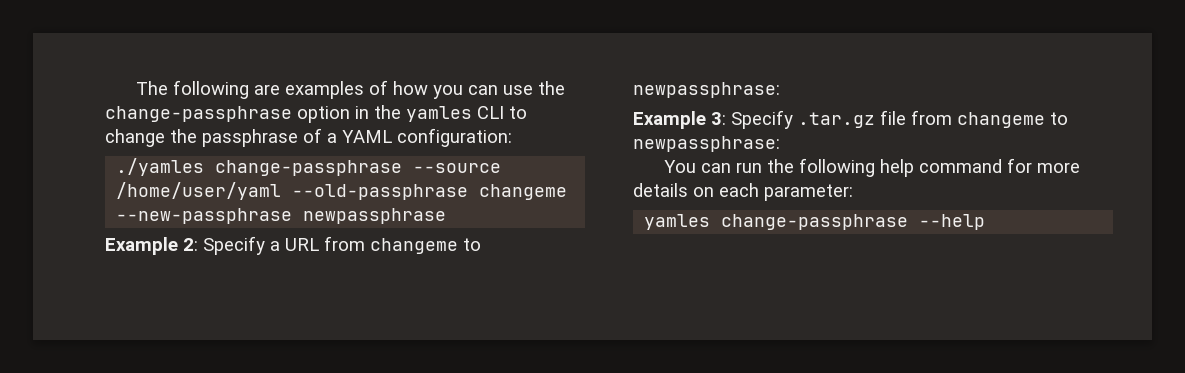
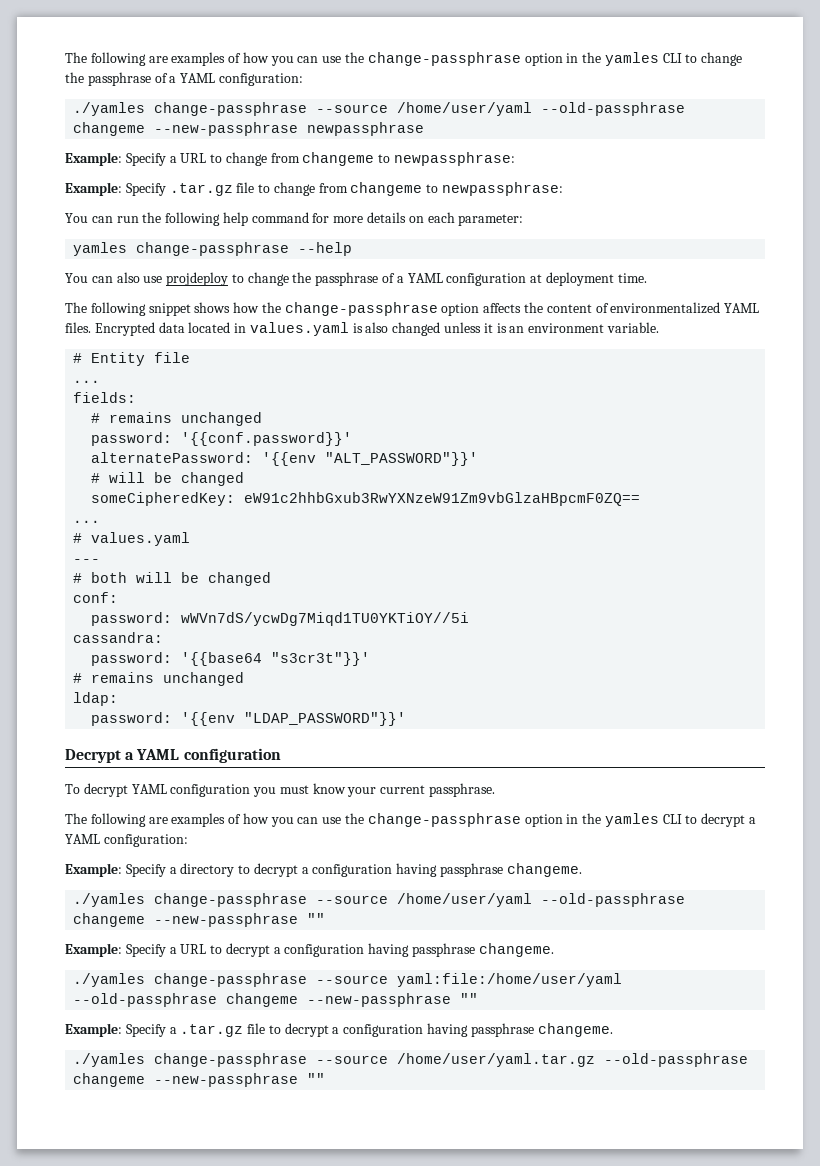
[105,236,481,255] [633,82,780,98] [633,111,726,129] Example 2: Specify a URL from changeme to newpassphrase: // Example 3: -> [65,152,516,166] [65,182,122,196] Example: Specify a URL to change from changeme to newpassphrase: // Example:
(906, 117) none -> [258,182,315,196] to change
(986, 222) none -> [65,272,647,286] [65,302,760,316] [65,322,659,336] [73,352,191,366] [73,380,101,383] [73,392,137,403] [91,412,263,426] [91,432,353,446] [91,452,479,466] [91,472,245,486] [91,492,641,506] [73,520,101,523] [73,532,191,546] [73,559,101,563] [73,572,272,586] [73,592,119,603] [91,612,470,626] [73,632,164,643] [91,652,371,666] [73,672,245,686] [73,692,119,706] [91,712,407,726] [65,748,281,763] [65,783,496,797] [65,813,757,827] [65,834,188,847] [65,863,582,877] [73,893,686,907] [73,913,326,927] [65,943,554,957] [73,973,623,987] [73,993,479,1007] [65,1023,613,1037] [73,1053,749,1067] [73,1073,326,1087] // You can also use projdeploy to change the passphrase of a YAML configuration at deployment time. // The following snippet shows how the change-passphrase option affects the content of environmentalized YAML files. Encrypted data located in values.yaml is also changed unless it is an environment variable. // # Entity file // ... // fields: // # remains unchanged // password: '{{conf.password}}' // alternatePassword: '{{env "ALT_PASSWORD"}}' // # will be changed // someCipheredKey: eW91c2hhbGxub3RwYXNzeW91Zm9vbGlzaHBpcmF0ZQ== // ... // # values.yaml // --- // # both will be changed // conf: // password: wWVn7dS/ycwDg7Miqd1TU0YKTiOY//5i // cassandra: // password: '{{base64 "s3cr3t"}}' // # remains unchanged // ldap: // password: '{{env "LDAP_PASSWORD"}}' // Decrypt a YAML configuration // To decrypt YAML configuration you must know your current passphrase. // The following are examples of how you can use the change-passphrase option in the yamles CLI to decrypt a YAML configuration: // Example: Specify a directory to decrypt a configuration having passphrase changeme. // ./yamles change-passphrase --source /home/user/yaml --old-passphrase changeme --new-passphrase "" // Example: Specify a URL to decrypt a configuration having passphrase changeme. // ./yamles change-passphrase --source yaml:file:/home/user/yaml --old-passphrase changeme --new-passphrase "" // Example: Specify a .tar.gz file to decrypt a configuration having passphrase changeme. // ./yamles change-passphrase --source /home/user/yaml.tar.gz --old-passphrase changeme --new-passphrase ""

